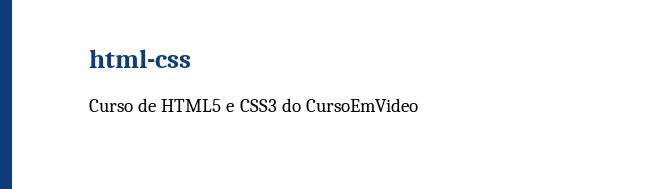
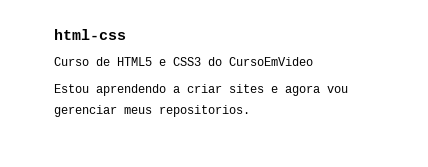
(418, 105) none -> [54,84,348,96] [54,105,250,117] // Estou aprendendo a criar sites e agora vou gerenciar meus repositorios.

